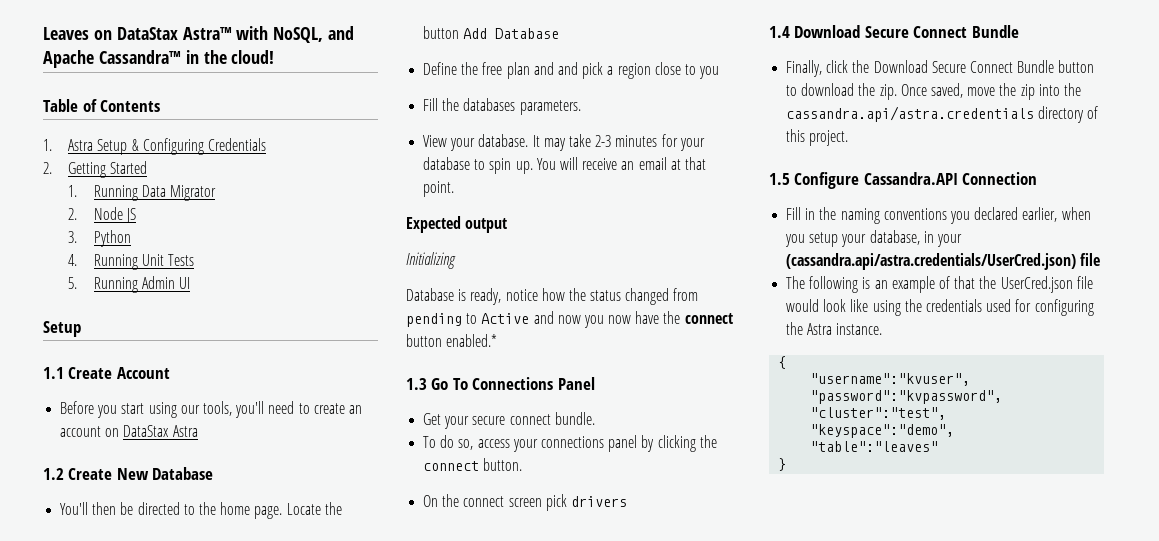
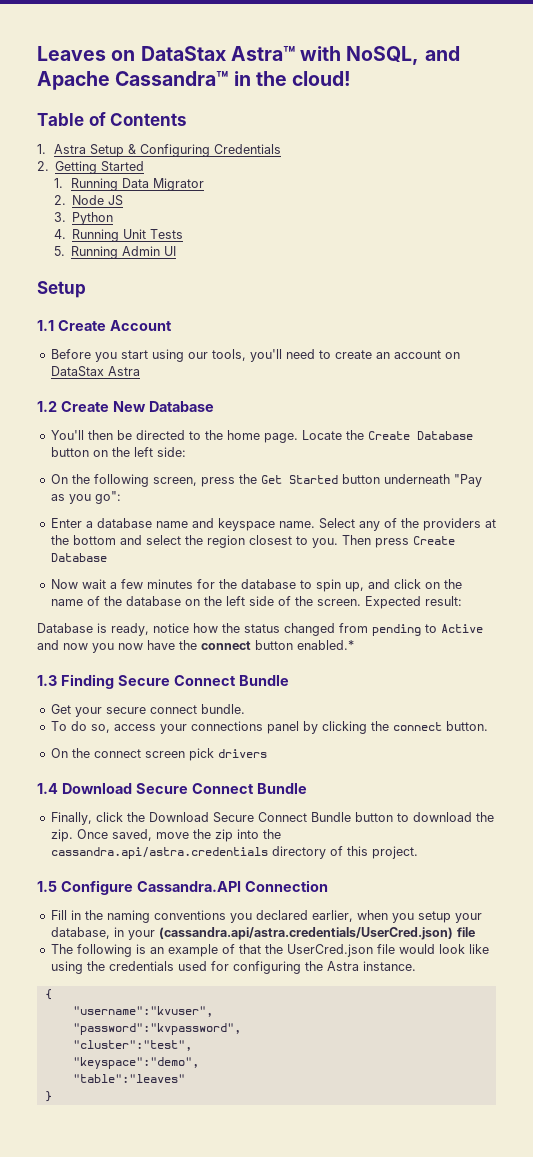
[423,26,560,39] [423,62,720,79] [423,98,581,115] [423,134,612,151] button Add Database // Define the free plan and and pick a region close to you // Fill the databases parameters. // View your database. It may take 2-3 -> [367,431,473,440] [50,447,186,457] [50,474,482,487] [50,491,121,504] [50,518,496,531] [50,535,455,548] [50,553,107,562] [50,579,143,589] Create Database button on the left side: // On the following screen, press the Get Started button underneath "Pay as you go": // Enter a database name and keyspace name. Select any of the providers at the bottom and select the region closest to you. Then press Create Database // Now wait a few
[679,138,705,151] your -> [218,579,237,589] the
[515,157,706,174] [423,181,455,197] [406,216,508,233] [406,252,456,269] up. You will receive an email at that point. // Expected output // Initializing -> [344,579,462,592] [50,596,462,609] up, and click on the name of the database on the left side of the screen. Expected result:
[431,377,595,390] Go To Connections Panel -> [60,674,289,689] Finding Secure Connect Bundle

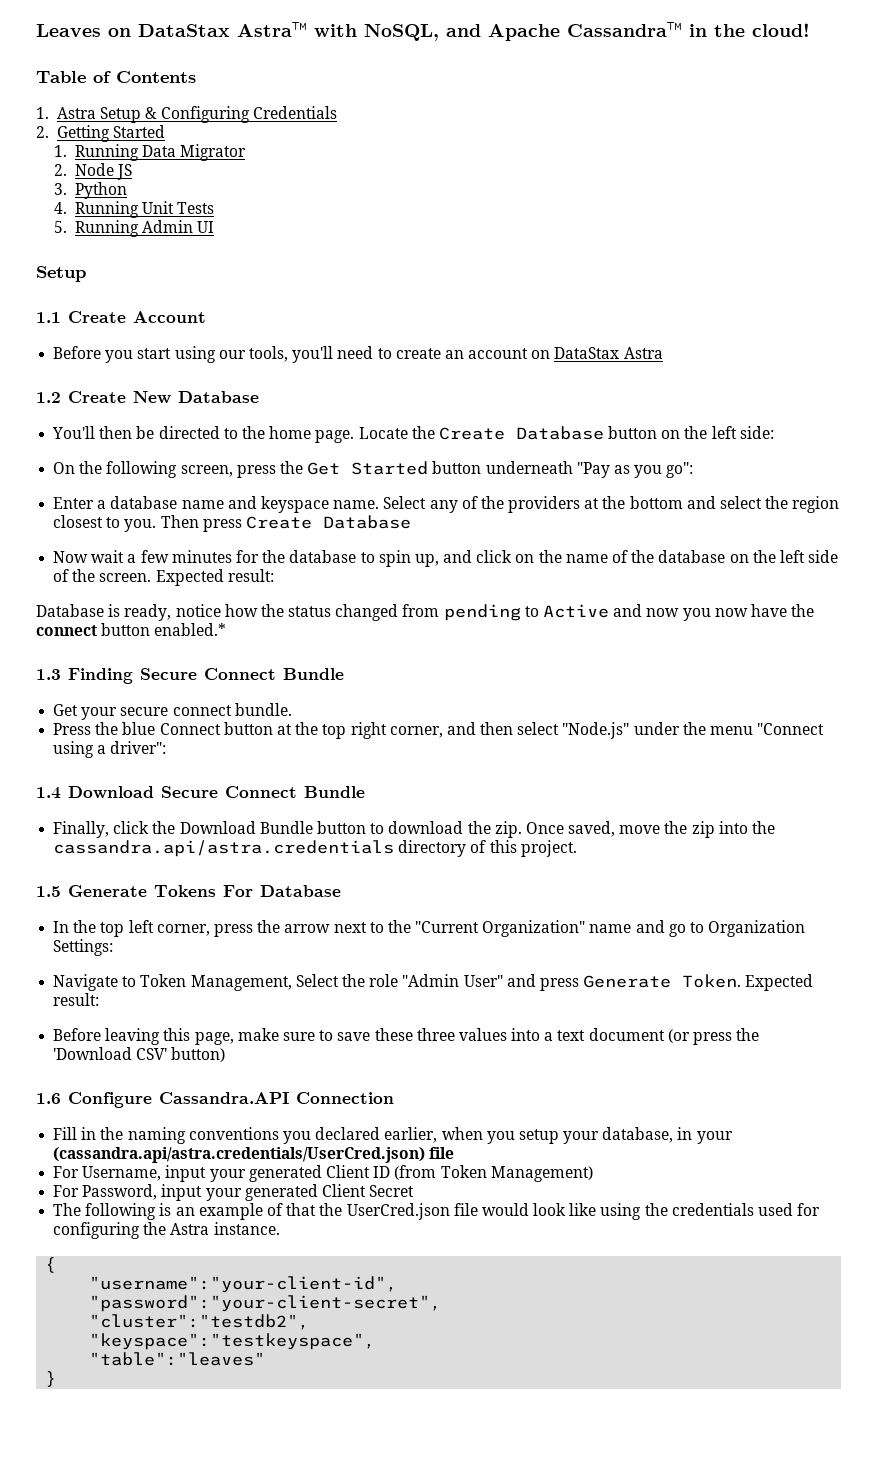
[50,721,488,734] [50,748,267,761] To do so, access your connections panel by clicking the connect button. // On the connect screen pick drivers -> [53,722,825,739] [53,741,167,758] Press the blue Connect button at the top right corner, and then select "Node.js" under the menu "Connect using a driver":
[212,812,307,823] Secure Connect -> (256, 827) none
(57, 886) none -> [68,885,341,897] [53,920,806,937] [53,939,114,956] [53,974,814,991] [53,993,100,1006] [53,1028,760,1045] [53,1047,226,1062] [36,1093,61,1104] Generate Tokens For Database // In the top left corner, press the arrow next to the "Current Organization" name and go to Organization Settings: // Navigate to Token Management, Select the role "Admin User" and press Generate Token. Expected result: // Before leaving this page, make sure to save these three values into a text document (or press the 'Download CSV' button) // 1.6
(475, 932) none -> [53,1165,593,1182] [53,1184,415,1201] // For Username, input your generated Client ID (from Token Management) // For Password, input your generated Client Secret
[72,1006,213,1017] [72,1023,241,1035] [72,1040,192,1051] [72,1057,199,1069] "username":"kvuser", // "password":"kvpassword", // "cluster":"test", // "keyspace":"demo", -> [89,1276,398,1293] [89,1295,442,1312] [89,1314,310,1330] [89,1333,376,1350] "username":"your-client-id", // "password":"your-client-secret", // "cluster":"testdb2", // "keyspace":"testkeyspace",

